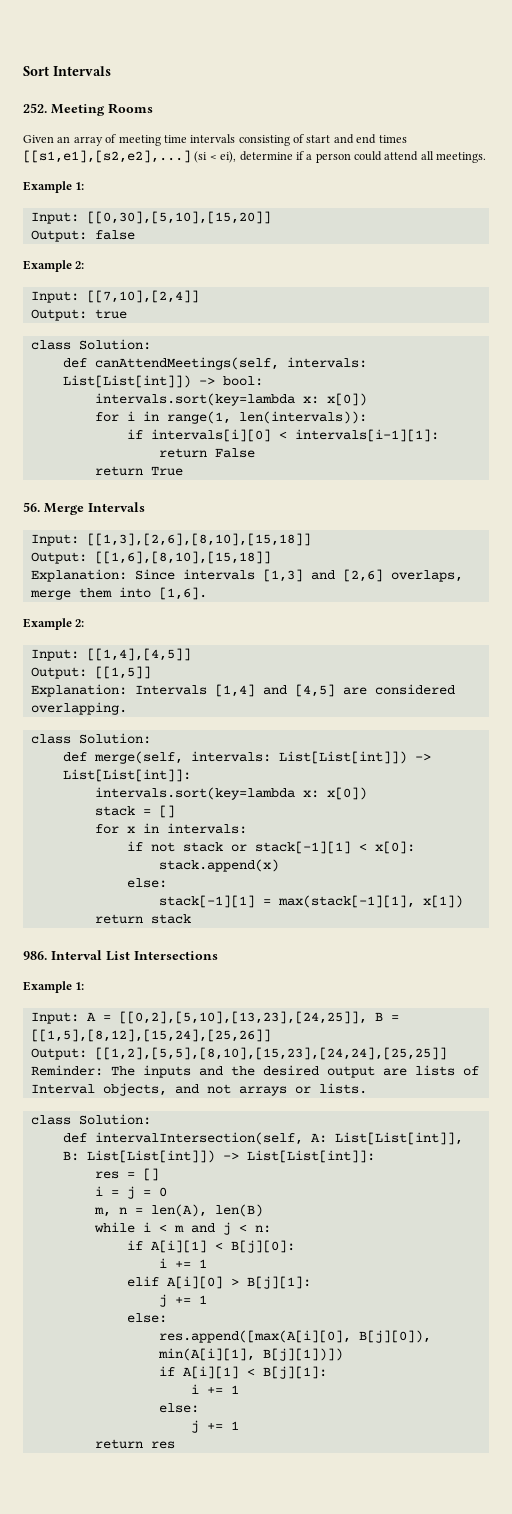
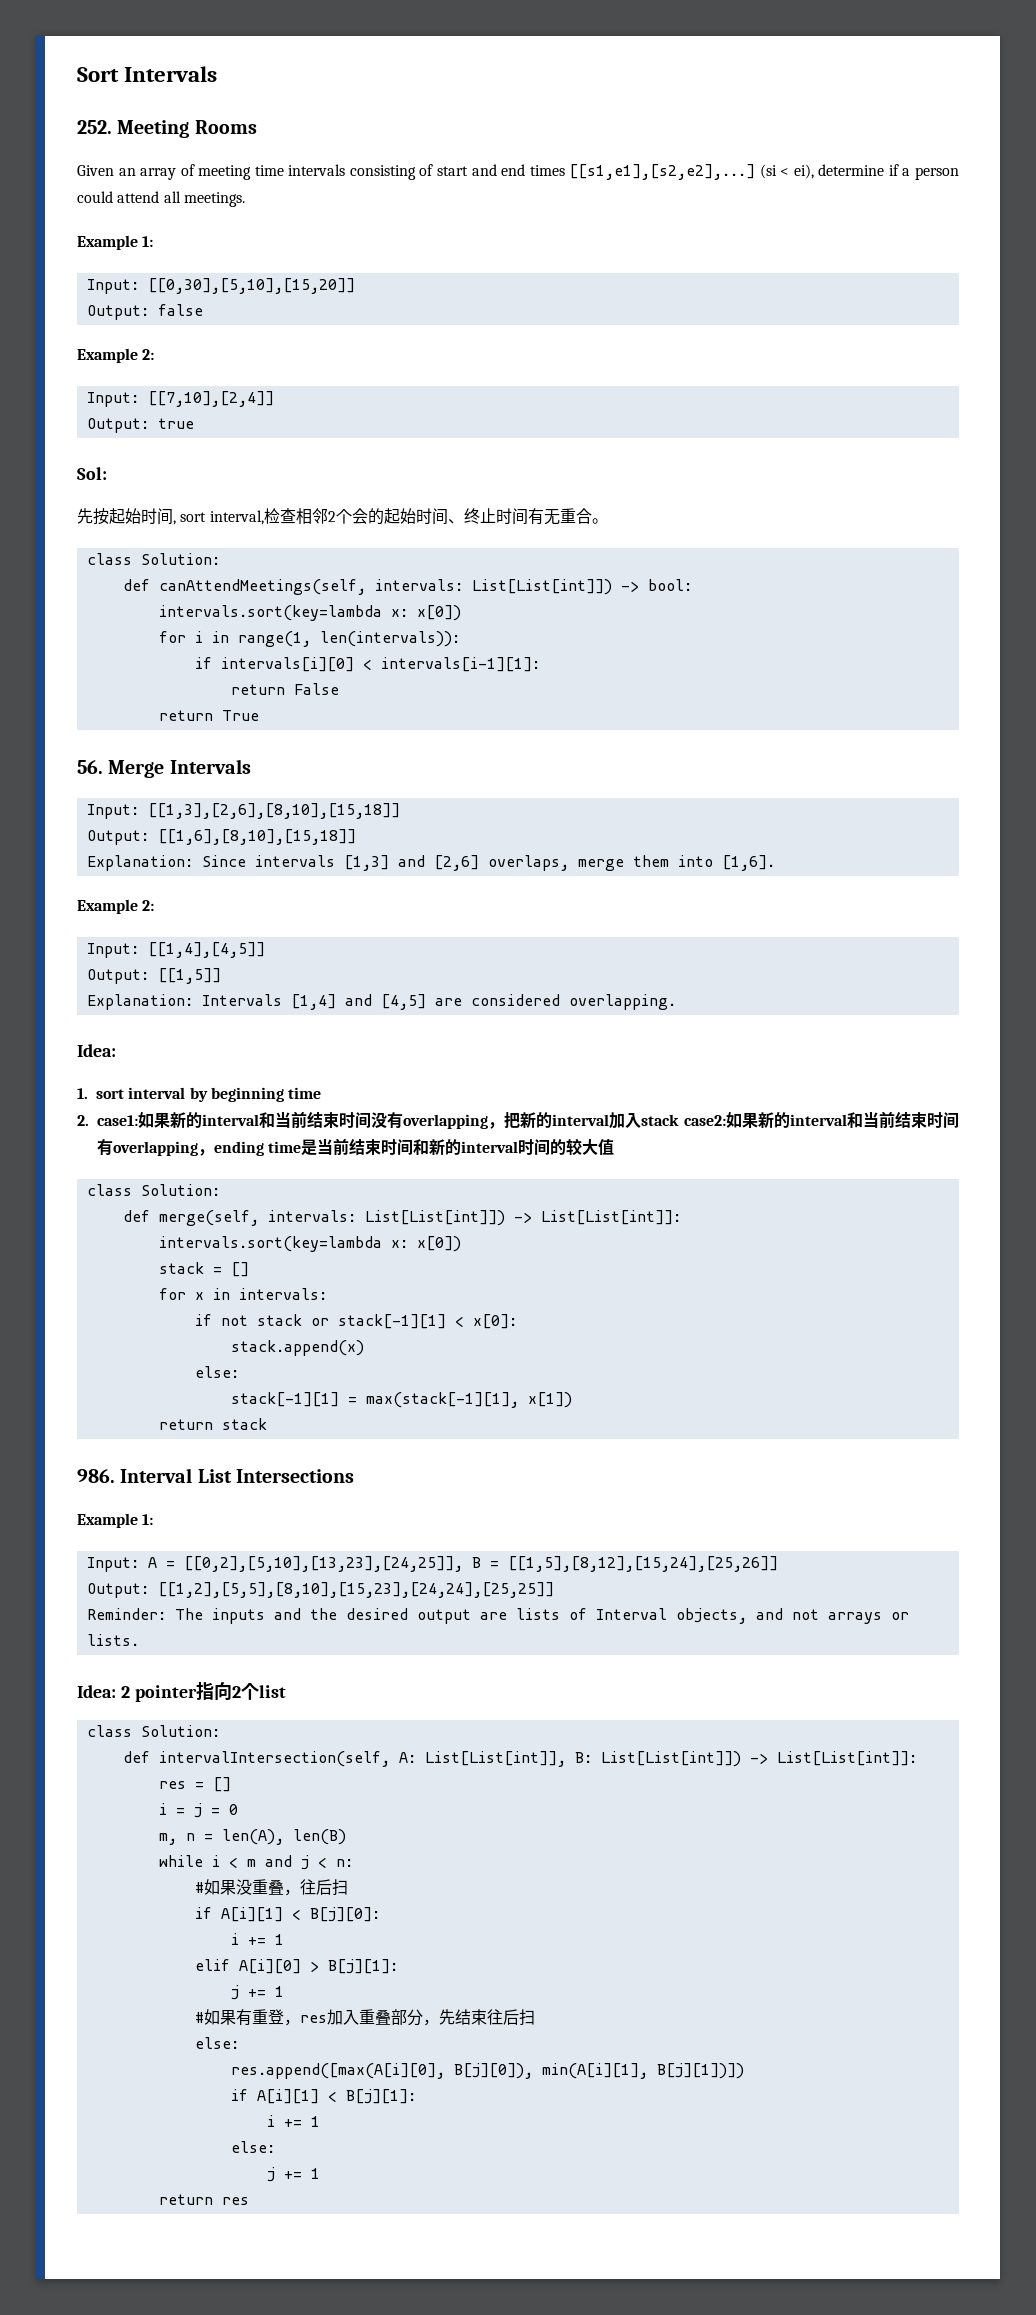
(127, 314) none -> [77,467,107,480] [77,508,608,525] // Sol: // 先按起始时间, sort interval,检查相邻2个会的起始时间、终止时间有无重合。
(127, 708) none -> [77,1044,116,1057] [77,1087,322,1102] [77,1111,959,1129] [97,1138,615,1156] // Idea: // 1. sort interval by beginning time // 2. case1:如果新的interval和当前结束时间没有overlapping，把新的interval加入stack case2:如果新的interval和当前结束时间有overlapping，ending time是当前结束时间和新的interval时间的较大值
(367, 1088) none -> [77,1681,286,1702] // Idea: 2 pointer指向2个list
(271, 1229) none -> [194,1879,348,1896] // #如果没重叠，往后扫
(207, 1299) none -> [194,2009,535,2026] // #如果有重登，res加入重叠部分，先结束往后扫

